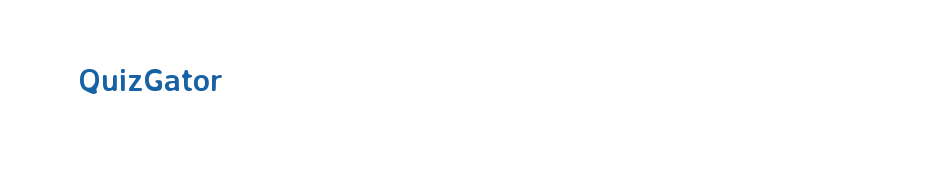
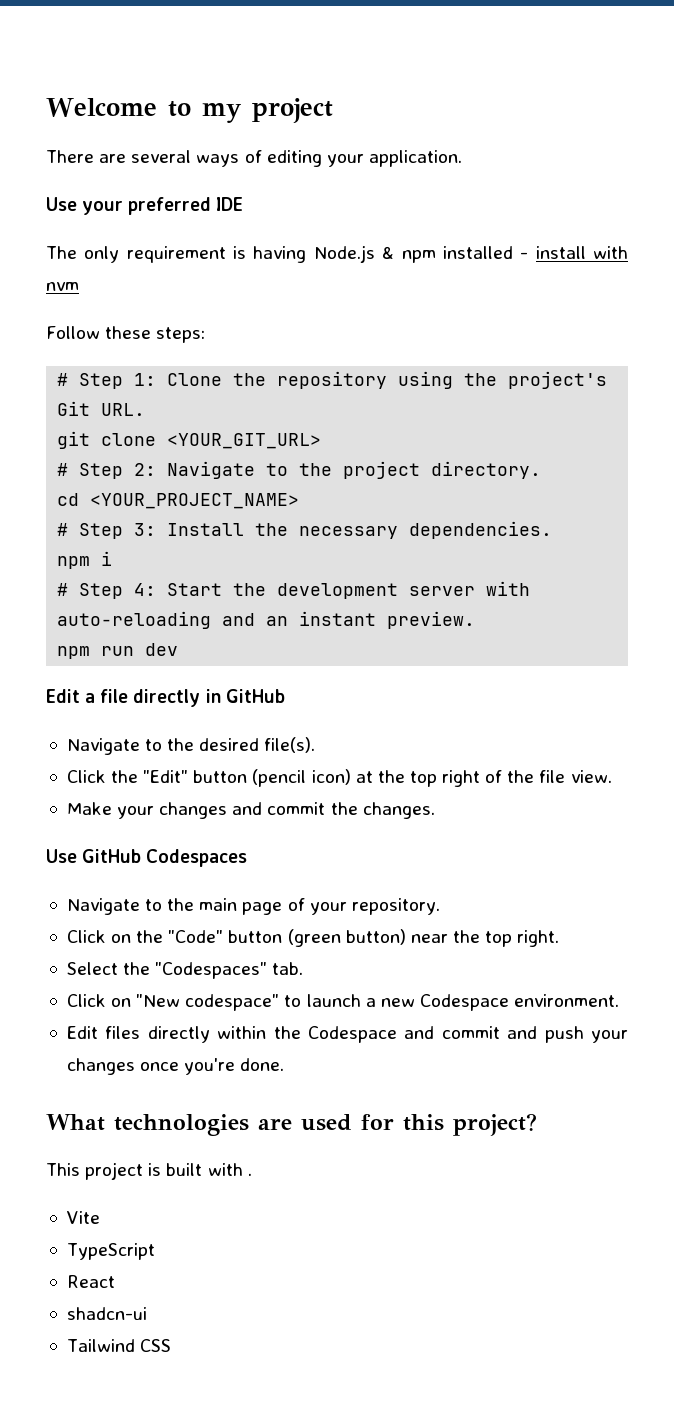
[79,69,223,94] QuizGator -> [46,98,333,123] [46,150,462,167] [46,197,244,215] [46,245,629,263] [46,282,79,291] [46,326,206,343] [57,371,608,389] [57,401,146,416] [57,431,322,449] [57,461,542,479] [57,493,300,509] [57,521,553,539] [57,551,113,569] [57,581,531,599] [57,611,476,629] [57,643,179,659] [46,689,285,707] [66,737,316,755] [66,769,612,787] [66,802,435,819] [46,849,248,867] [66,898,440,915] [66,929,560,947] [66,962,304,979] [66,994,620,1011] [66,1026,629,1043] [66,1058,285,1075] [46,1113,537,1136] [46,1162,252,1180] [66,1211,100,1224] [66,1243,155,1260] [66,1275,115,1288] [66,1307,147,1320] [66,1339,172,1352] Welcome to my project // There are several ways of editing your application. // Use your preferred IDE // The only requirement is having Node.js & npm installed - install with nvm // Follow these steps: // # Step 1: Clone the repository using the project's Git URL. // git clone <YOUR_GIT_URL> // # Step 2: Navigate to the project directory. // cd <YOUR_PROJECT_NAME> // # Step 3: Install the necessary dependencies. // npm i // # Step 4: Start the development server with auto-reloading and an instant preview. // npm run dev // Edit a file directly in GitHub // Navigate to the desired file(s). // Click the "Edit" button (pencil icon) at the top right of the file view. // Make your changes and commit the changes. // Use GitHub Codespaces // Navigate to the main page of your repository. // Click on the "Code" button (green button) near the top right. // Select the "Codespaces" tab. // Click on "New codespace" to launch a new Codespace environment. // Edit files directly within the Codespace and commit and push your changes once you're done. // What technologies are used for this project? // This project is built with . // Vite // TypeScript // React // shadcn-ui // Tailwind CSS

